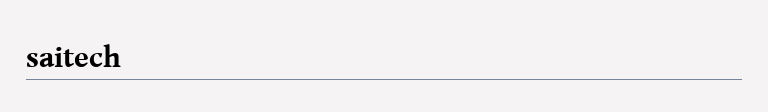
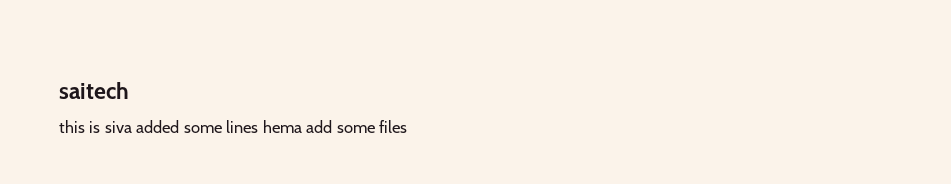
(121, 55) none -> [59,120,408,133] // this is siva added some lines hema add some files

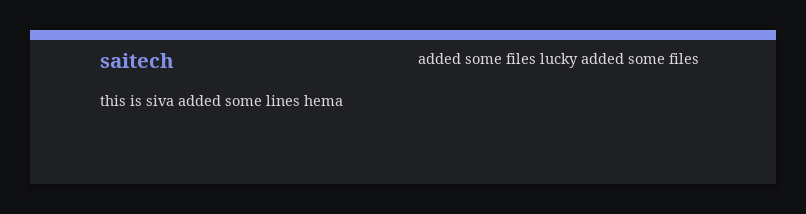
[306,120,408,133] add some files -> [418,53,699,68] added some files lucky added some files

